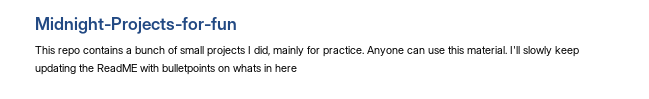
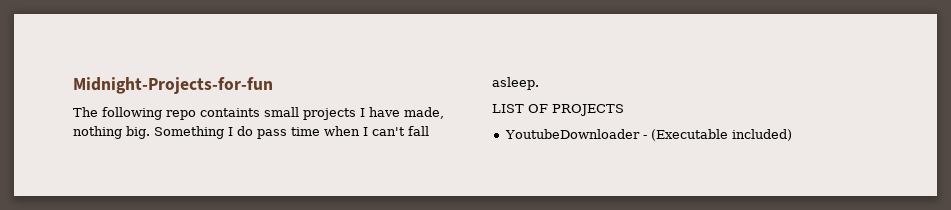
[35,46,579,57] [35,64,297,75] This repo contains a bunch of small projects I did, mainly for practice. Anyone can use this material. I'll slowly keep updating the ReadME with bulletpoints on whats in here -> [73,107,444,120] [73,126,429,139] [492,77,539,90] [492,104,624,116] [504,129,792,141] The following repo containts small projects I have made, nothing big. Something I do pass time when I can't fall asleep. // LIST OF PROJECTS // YoutubeDownloader - (Executable included)

